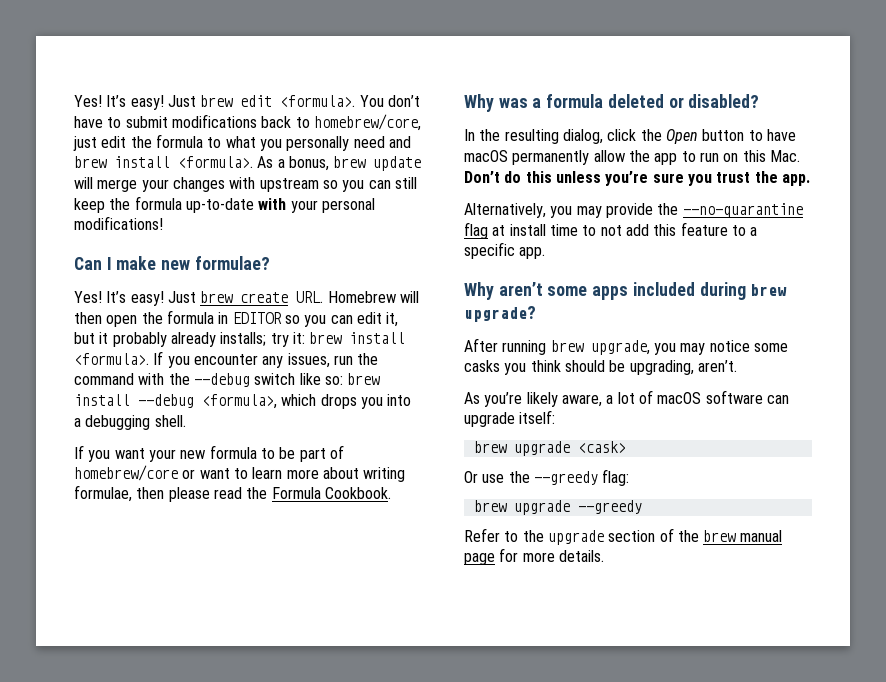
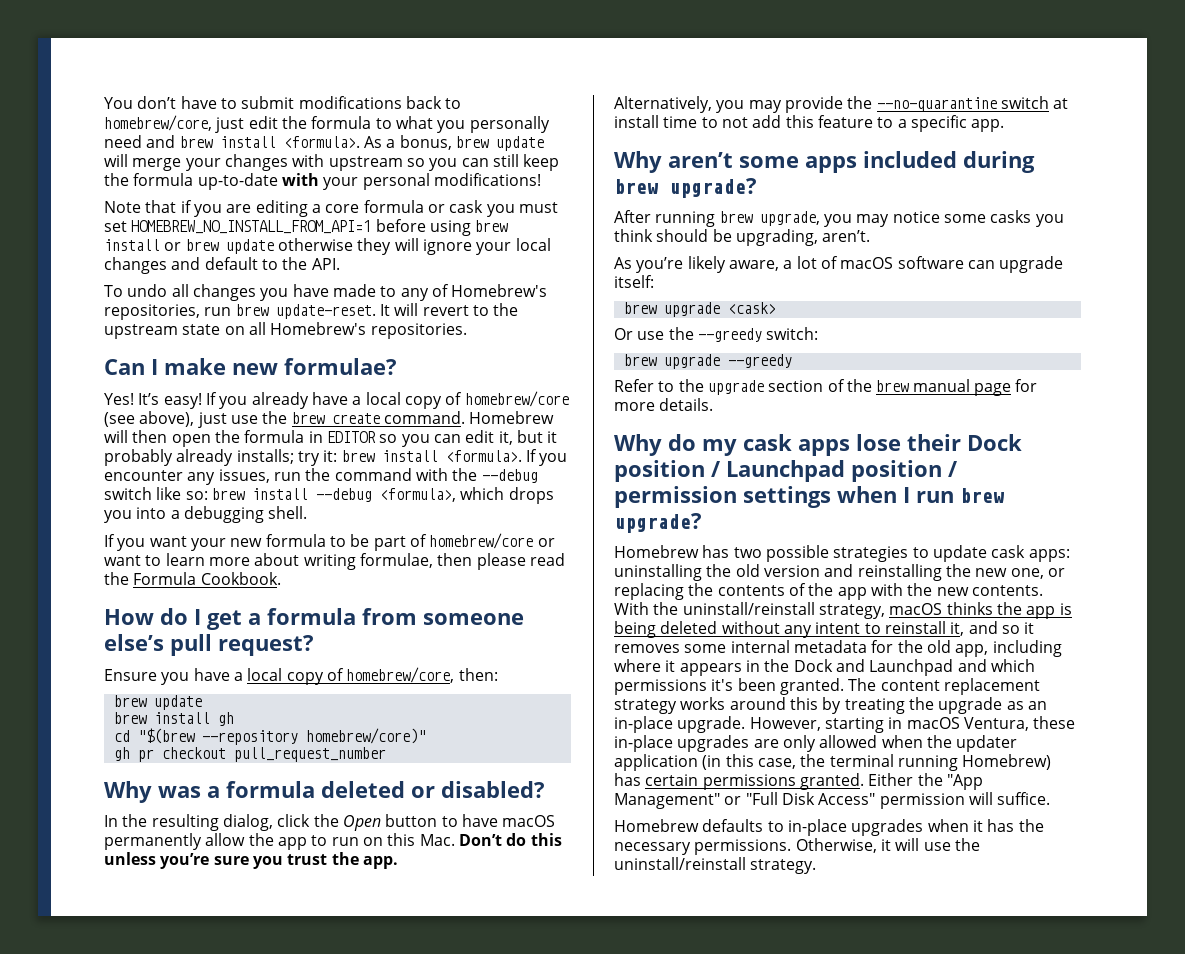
[74,95,356,110] Yes! It’s easy! Just brew edit <formula>. -> (104, 103) none
(163, 223) none -> [104,200,558,217] [104,219,509,236] [104,238,551,255] [104,257,340,274] [104,284,548,301] [104,303,519,320] [104,322,467,339] // Note that if you are editing a core formula or cask you must set HOMEBREW_NO_INSTALL_FROM_API=1 before using brew install or brew update otherwise they will ignore your local changes and default to the API. // To undo all changes you have made to any of Homebrew's repositories, run brew update-reset. It will revert to the upstream state on all Homebrew's repositories.
[167,291,196,303] Just -> [205,391,569,409] [104,411,288,428] If you already have a local copy of homebrew/core (see above), just use the
[296,291,324,303] URL. -> [383,411,465,424] command.
(391, 493) none -> [104,608,524,630] [104,634,314,656] [104,667,498,685] [113,695,202,710] [113,712,234,726] [113,728,426,745] [113,747,386,762] // How do I get a formula from someone else’s pull request? // Ensure you have a local copy of homebrew/core, then: // brew update // brew install gh // cd "$(brew --repository homebrew/core)" // gh pr checkout pull_request_number
[464,222,488,239] flag -> [1000,96,1049,109] switch
[602,469,630,486] flag: -> [766,327,819,340] switch:
(604, 556) none -> [614,434,1022,456] [614,460,957,482] [614,486,1004,508] [614,513,702,533] [614,545,1070,562] [614,564,1065,581] [614,583,1043,600] [614,602,1072,619] [614,621,1035,638] [614,640,1062,657] [614,659,1035,676] [614,678,1040,695] [614,697,1047,714] [614,716,1076,733] [614,735,1018,752] [614,754,1052,771] [614,773,983,790] [614,792,1051,809] [614,819,1044,836] [614,838,980,855] [614,857,817,874] // Why do my cask apps lose their Dock position / Launchpad position / permission settings when I run brew upgrade? // Homebrew has two possible strategies to update cask apps: uninstalling the old version and reinstalling the new one, or replacing the contents of the app with the new contents. With the uninstall/reinstall strategy, macOS thinks the app is being deleted without any intent to reinstall it, and so it removes some internal metadata for the old app, including where it appears in the Dock and Launchpad and which permissions it's been granted. The content replacement strategy works around this by treating the upgrade as an in-place upgrade. However, starting in macOS Ventura, these in-place upgrades are only allowed when the updater application (in this case, the terminal running Homebrew) has certain permissions granted. Either the "App Management" or "Full Disk Access" permission will suffice. // Homebrew defaults to in-place upgrades when it has the necessary permissions. Otherwise, it will use the uninstall/reinstall strategy.

